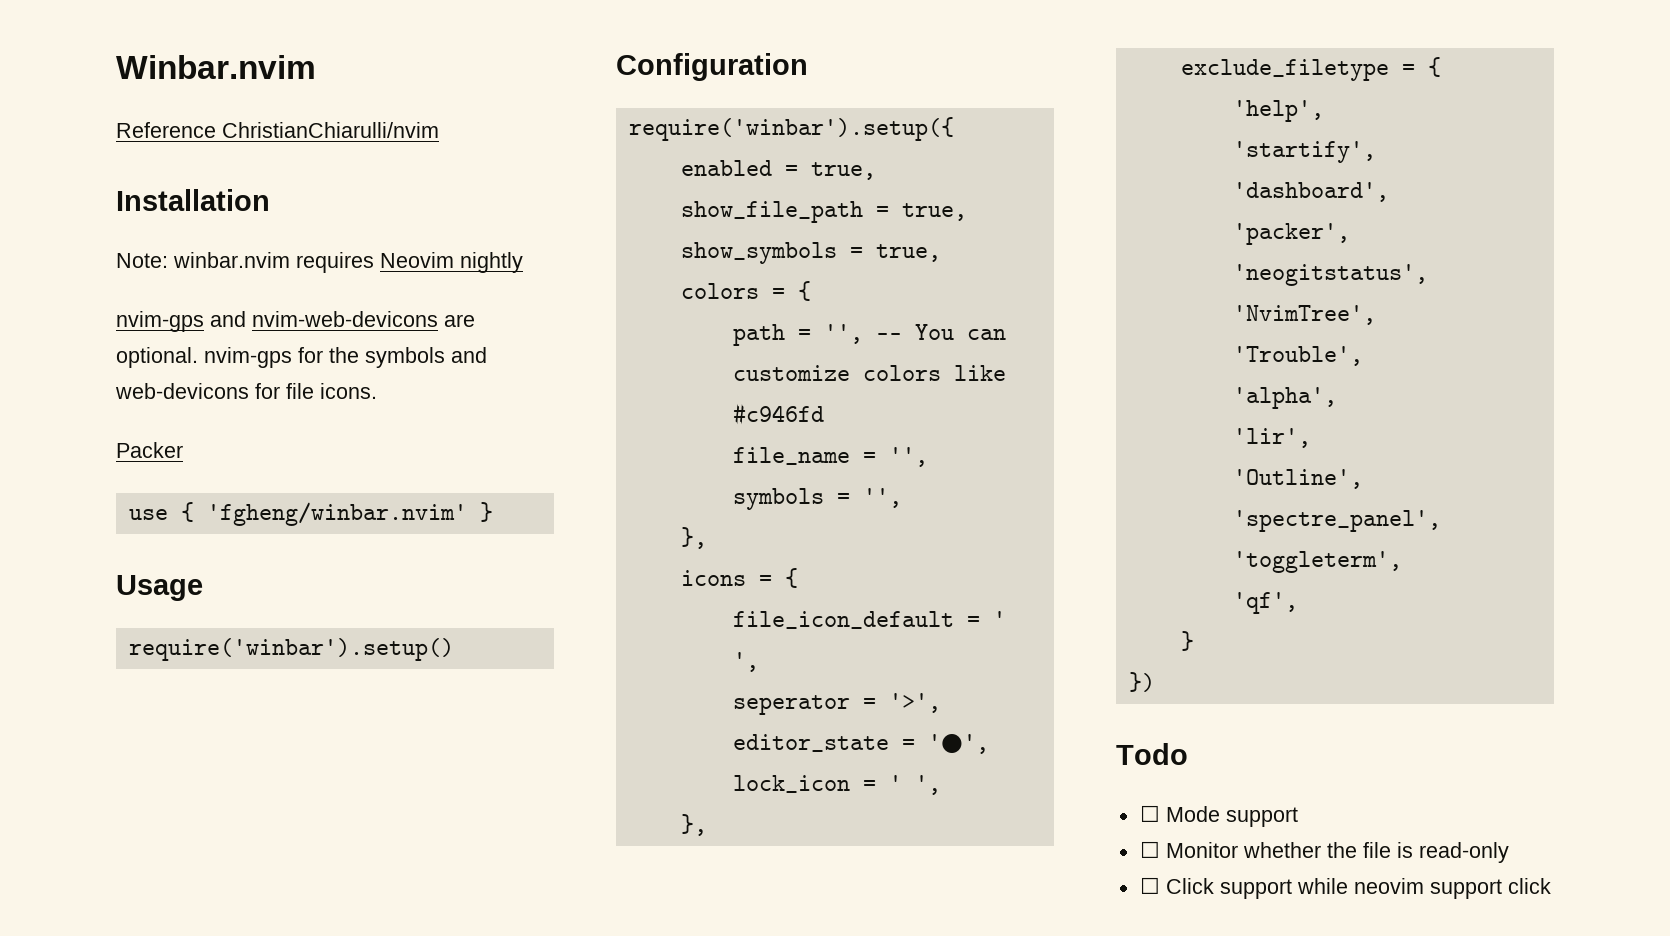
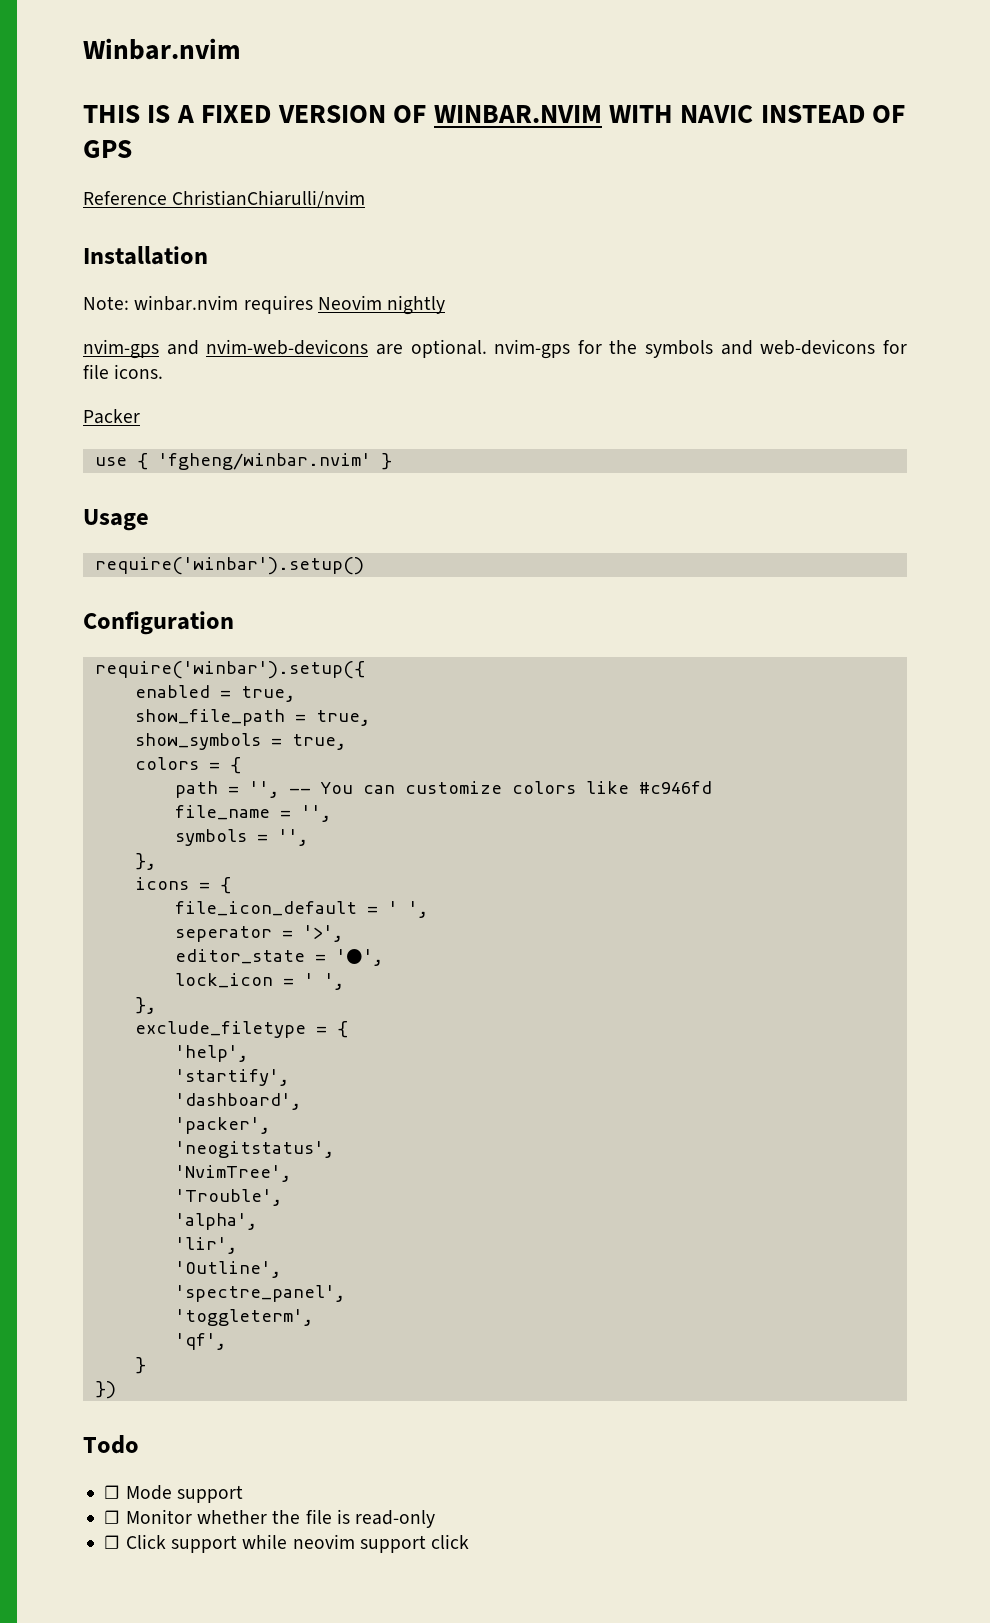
(316, 67) none -> [83,105,906,123] [83,140,132,158] // THIS IS A FIXED VERSION OF WINBAR.NVIM WITH NAVIC INSTEAD OF GPS

